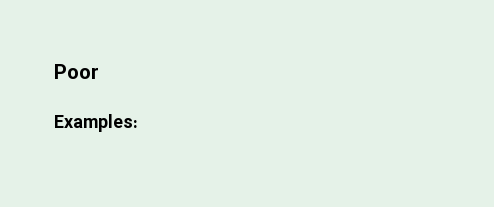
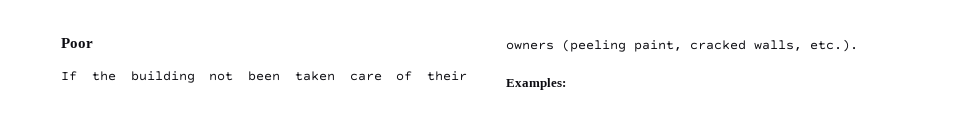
(99, 71) none -> [61,71,467,83] [506,39,858,52] // If the building not been taken care of their owners (peeling paint, cracked walls, etc.).

